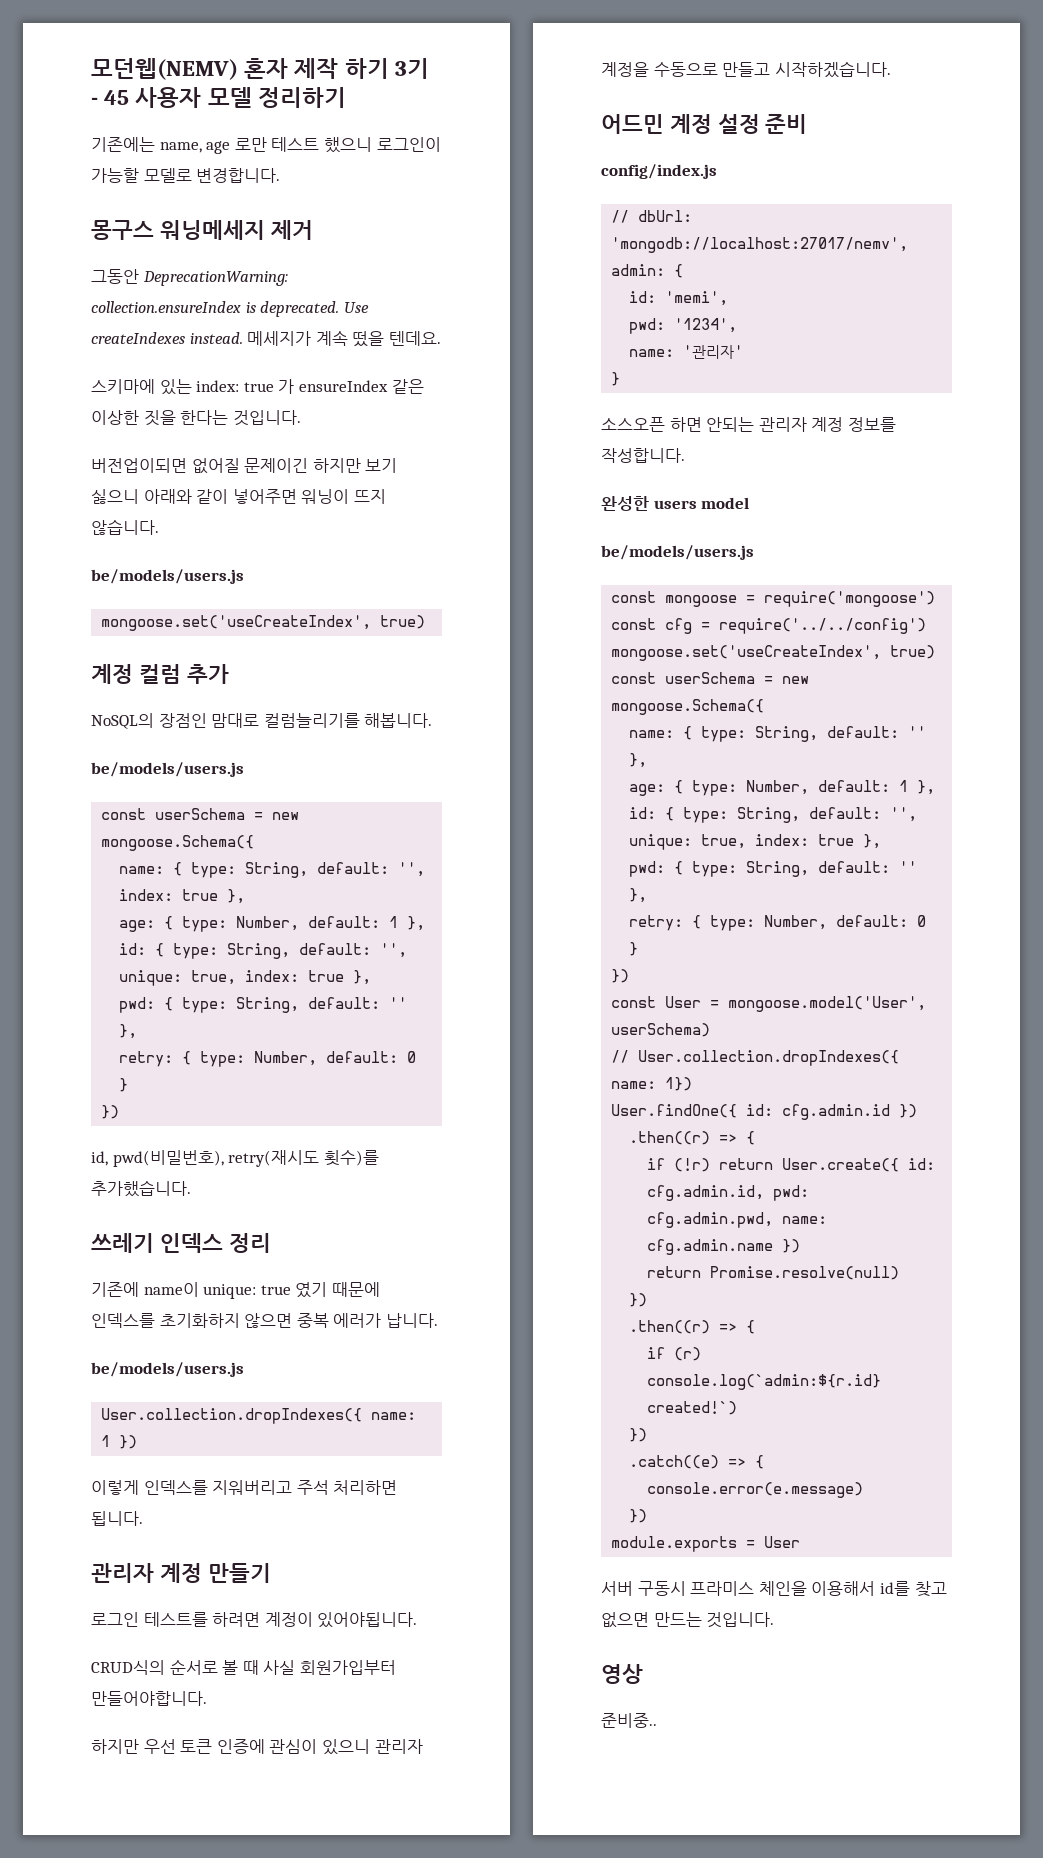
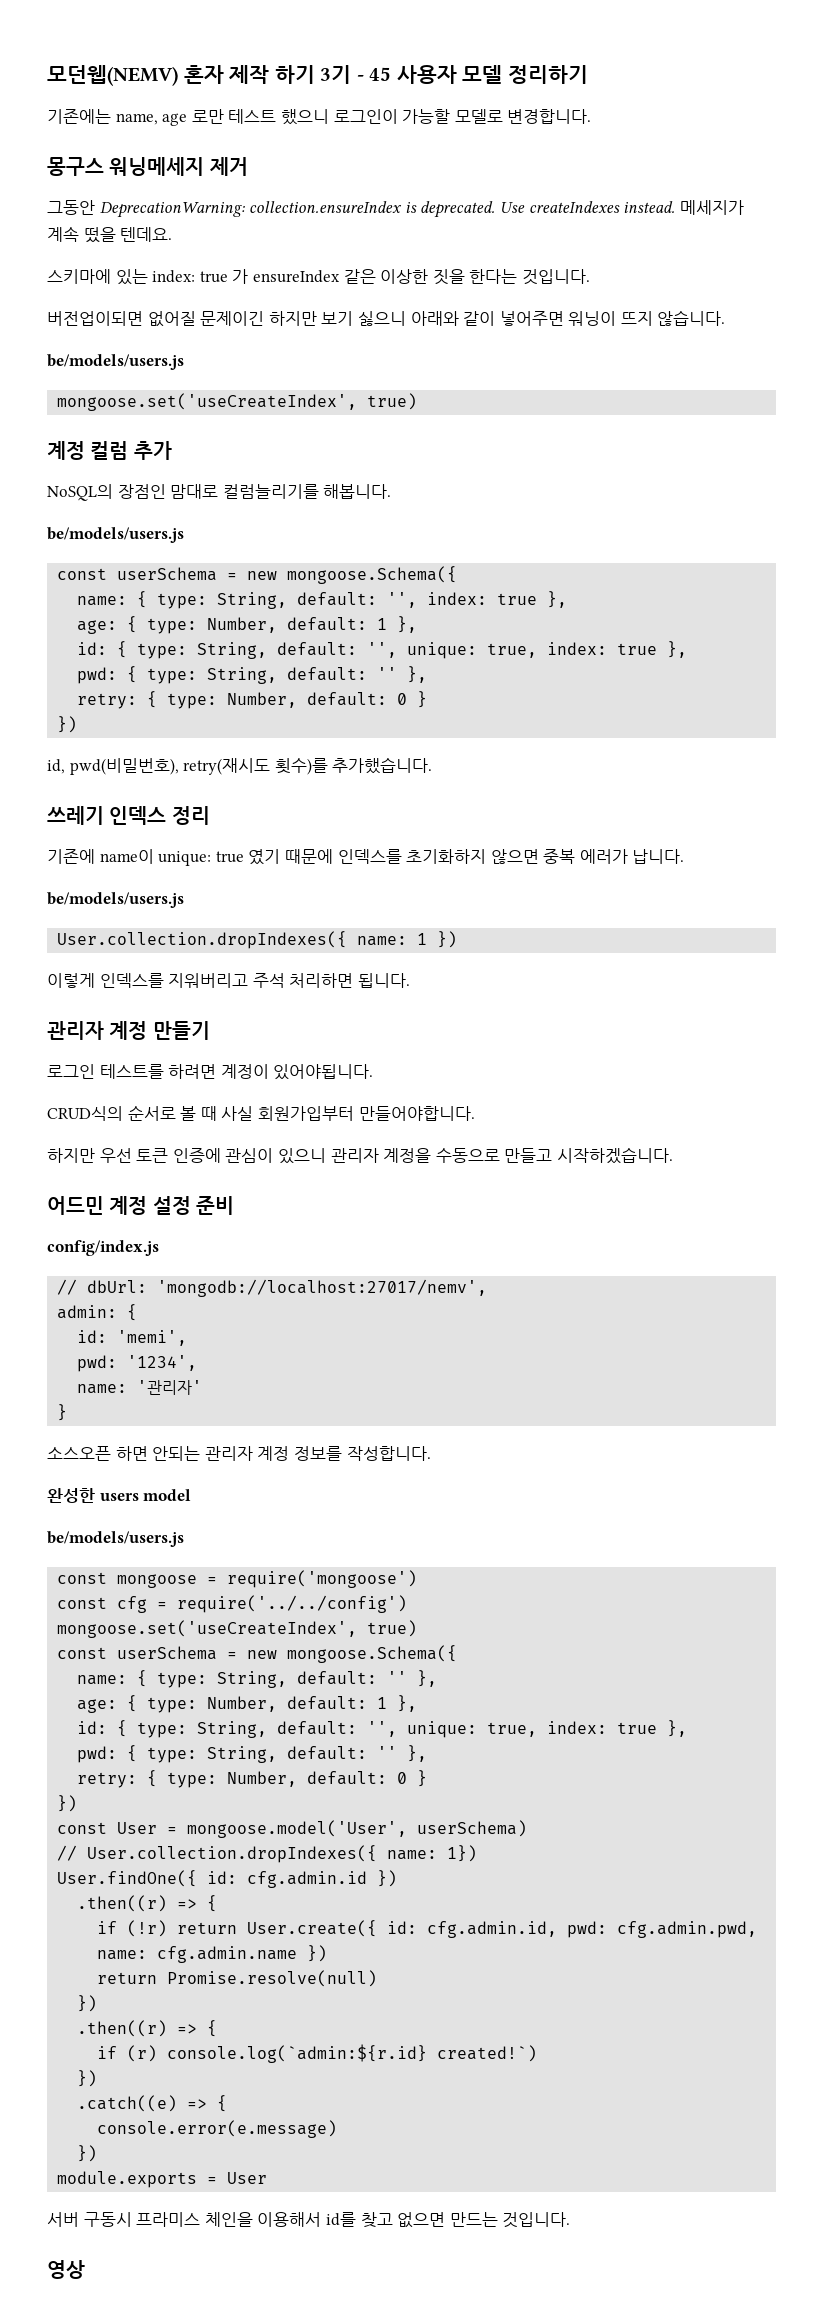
[601,1713,657,1728] // 준비중.. -> (85, 2269) none

